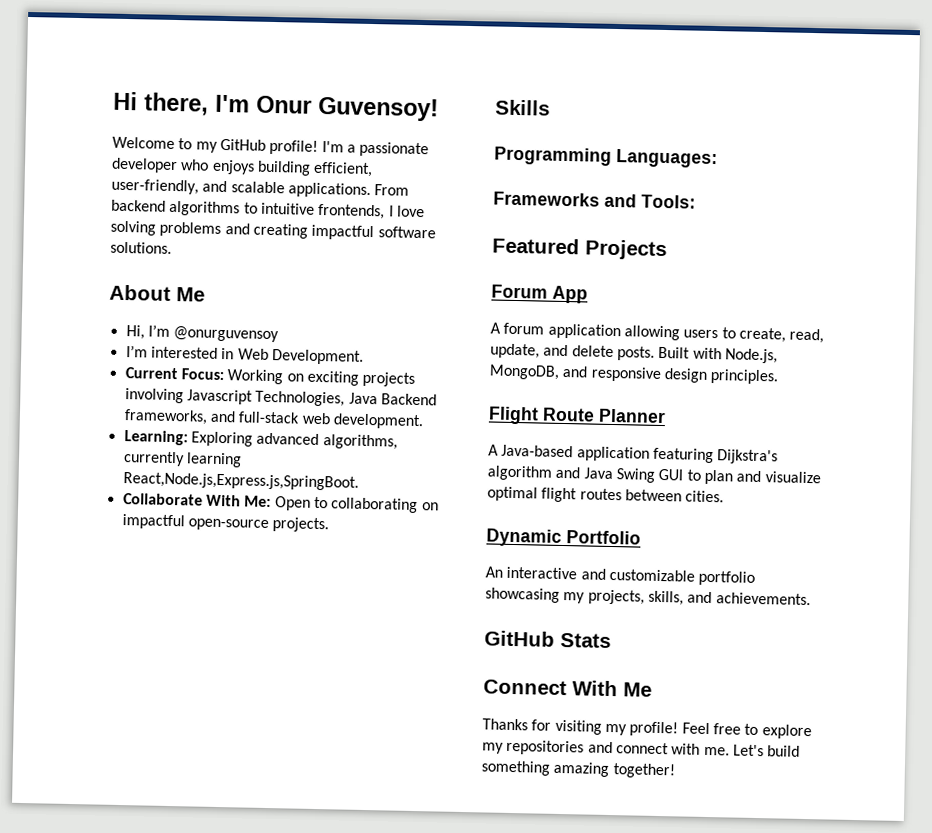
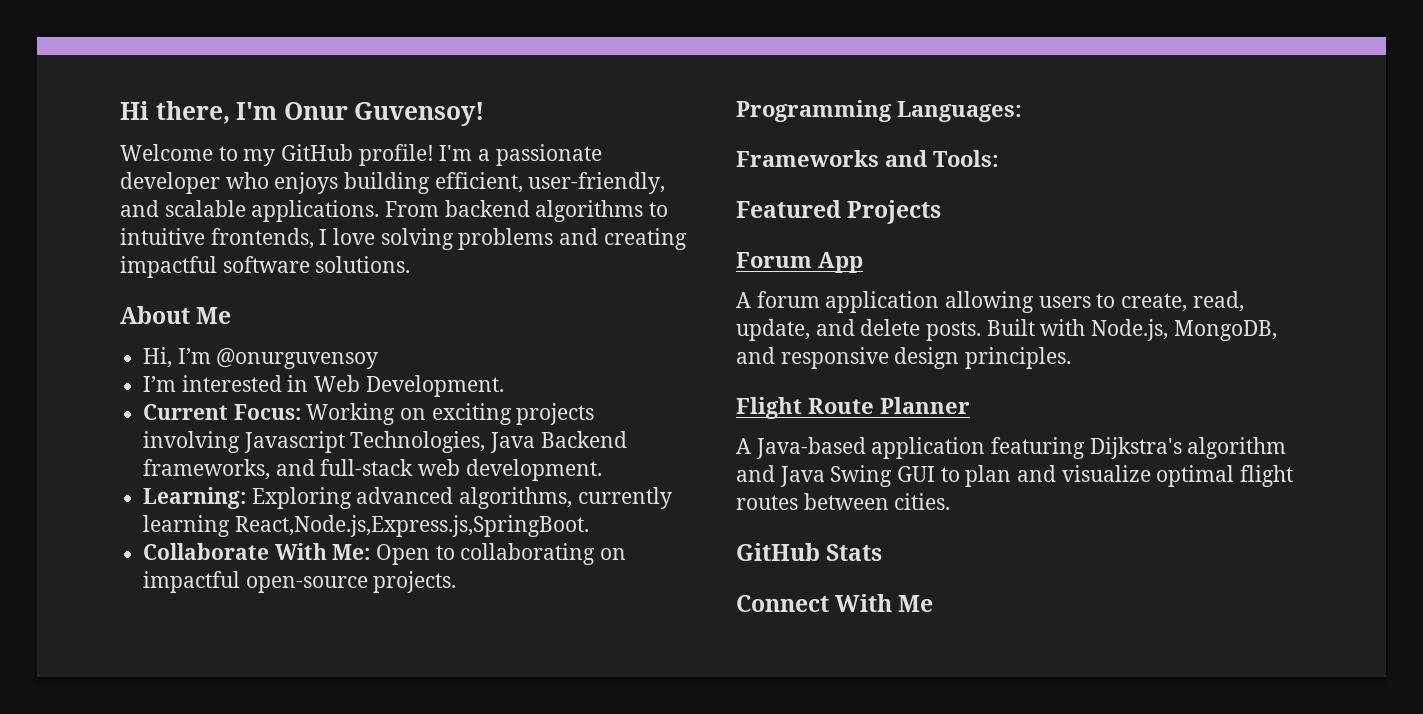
[495,99,550,116] // Skills -> (457, 582) none
[486,528,641,547] [485,566,756,586] [485,587,811,606] // Dynamic Portfolio // An interactive and customizable portfolio showcasing my projects, skills, and achievements. -> (951, 501) none
[482,718,812,740] [482,739,801,757] [481,760,675,779] // Thanks for visiting my profile! Feel free to explore my repositories and connect with me. Let's build something amazing together! -> (934, 603) none

